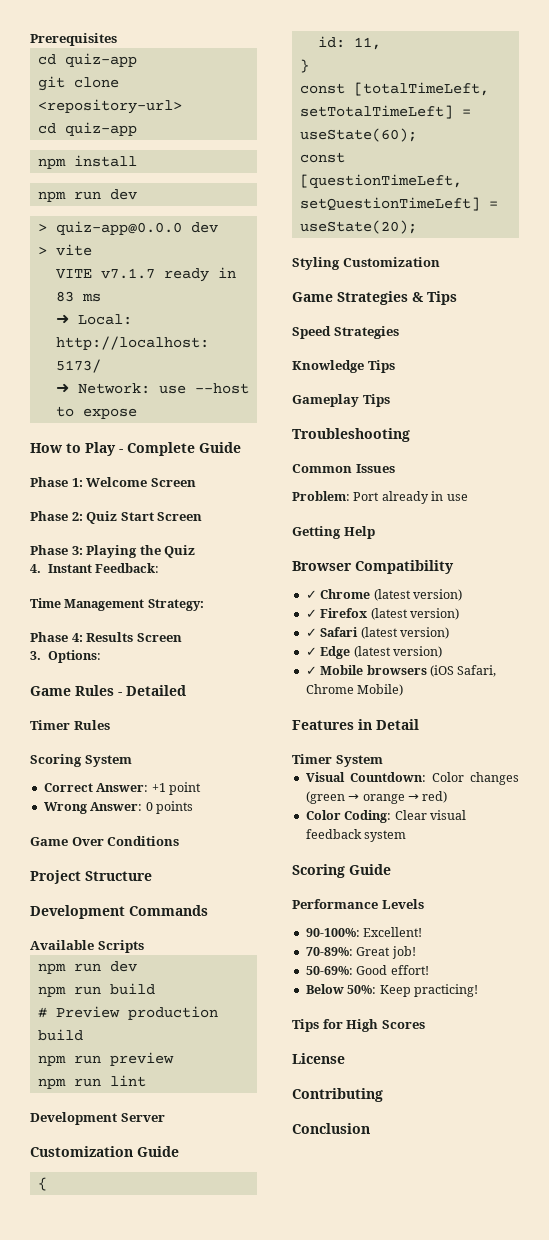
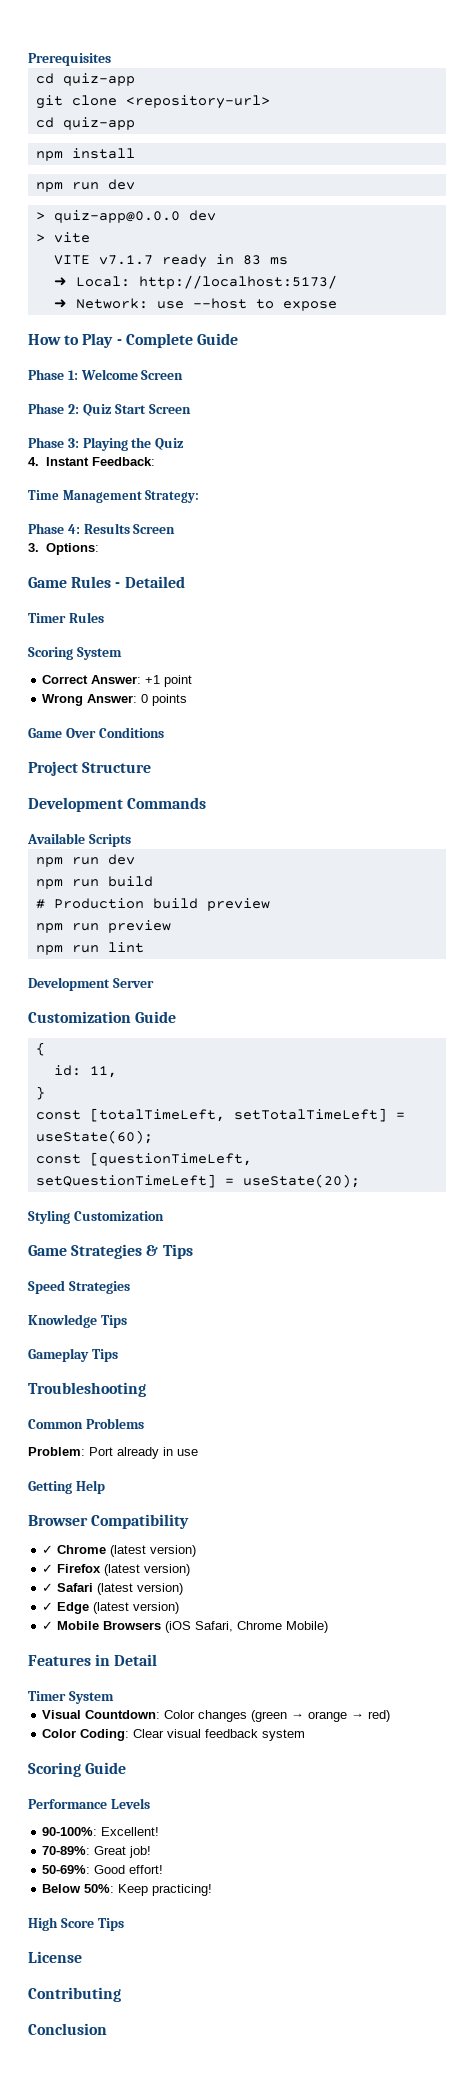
[55,1006,218,1020] [37,1029,83,1041] Preview production build -> [53,898,270,911] Production build preview
[355,464,395,473] Issues -> [85,1418,144,1429] Problems
[366,665,427,675] browsers -> [103,1621,162,1630] Browsers
[292,1019,425,1032] Tips for High Scores -> [28,1917,124,1931] High Score Tips

